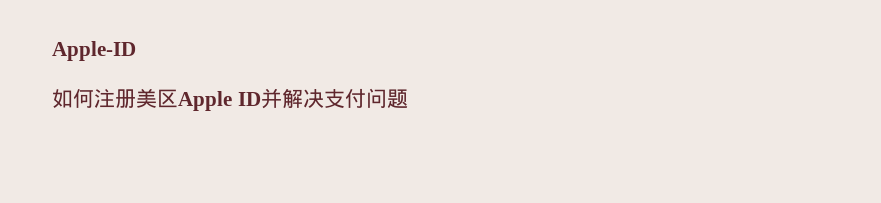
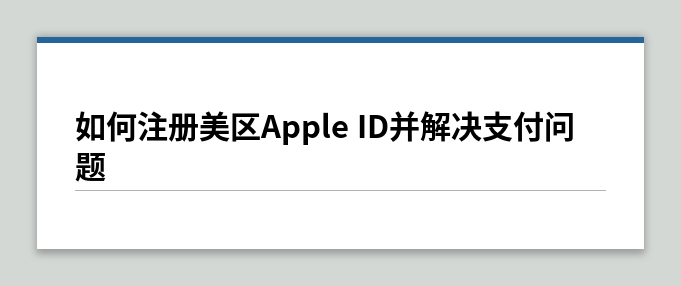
[52,41,136,61] Apple-ID // -> (75, 126) none

